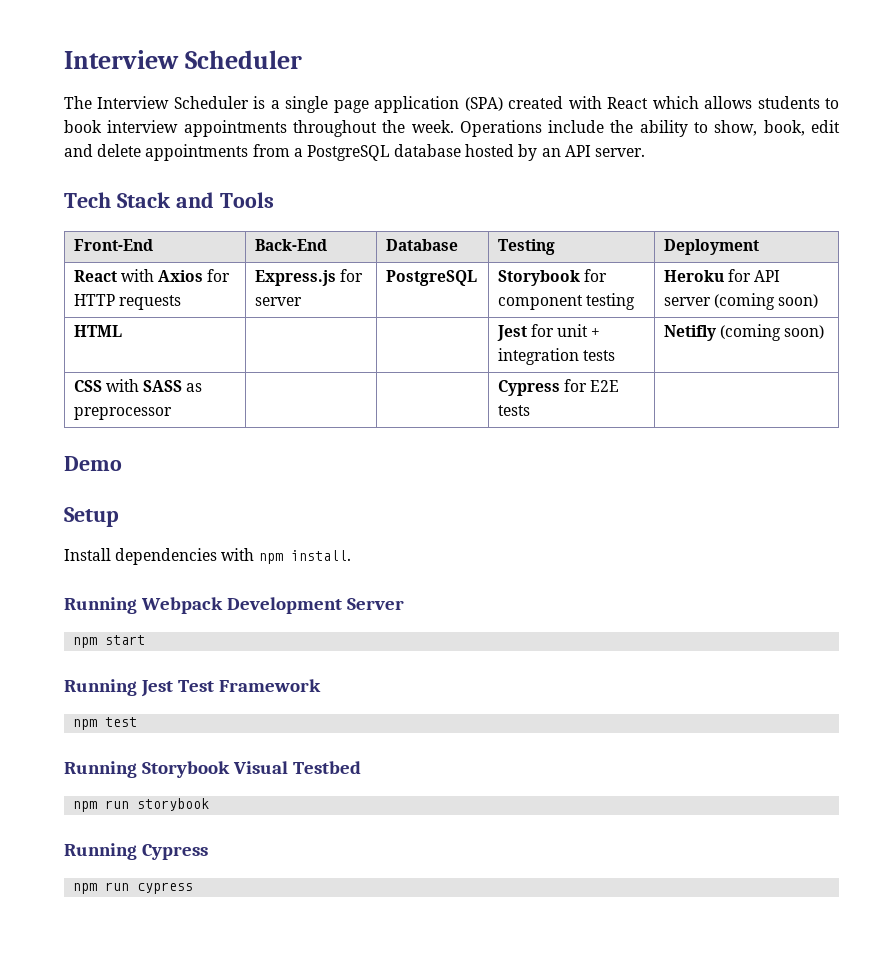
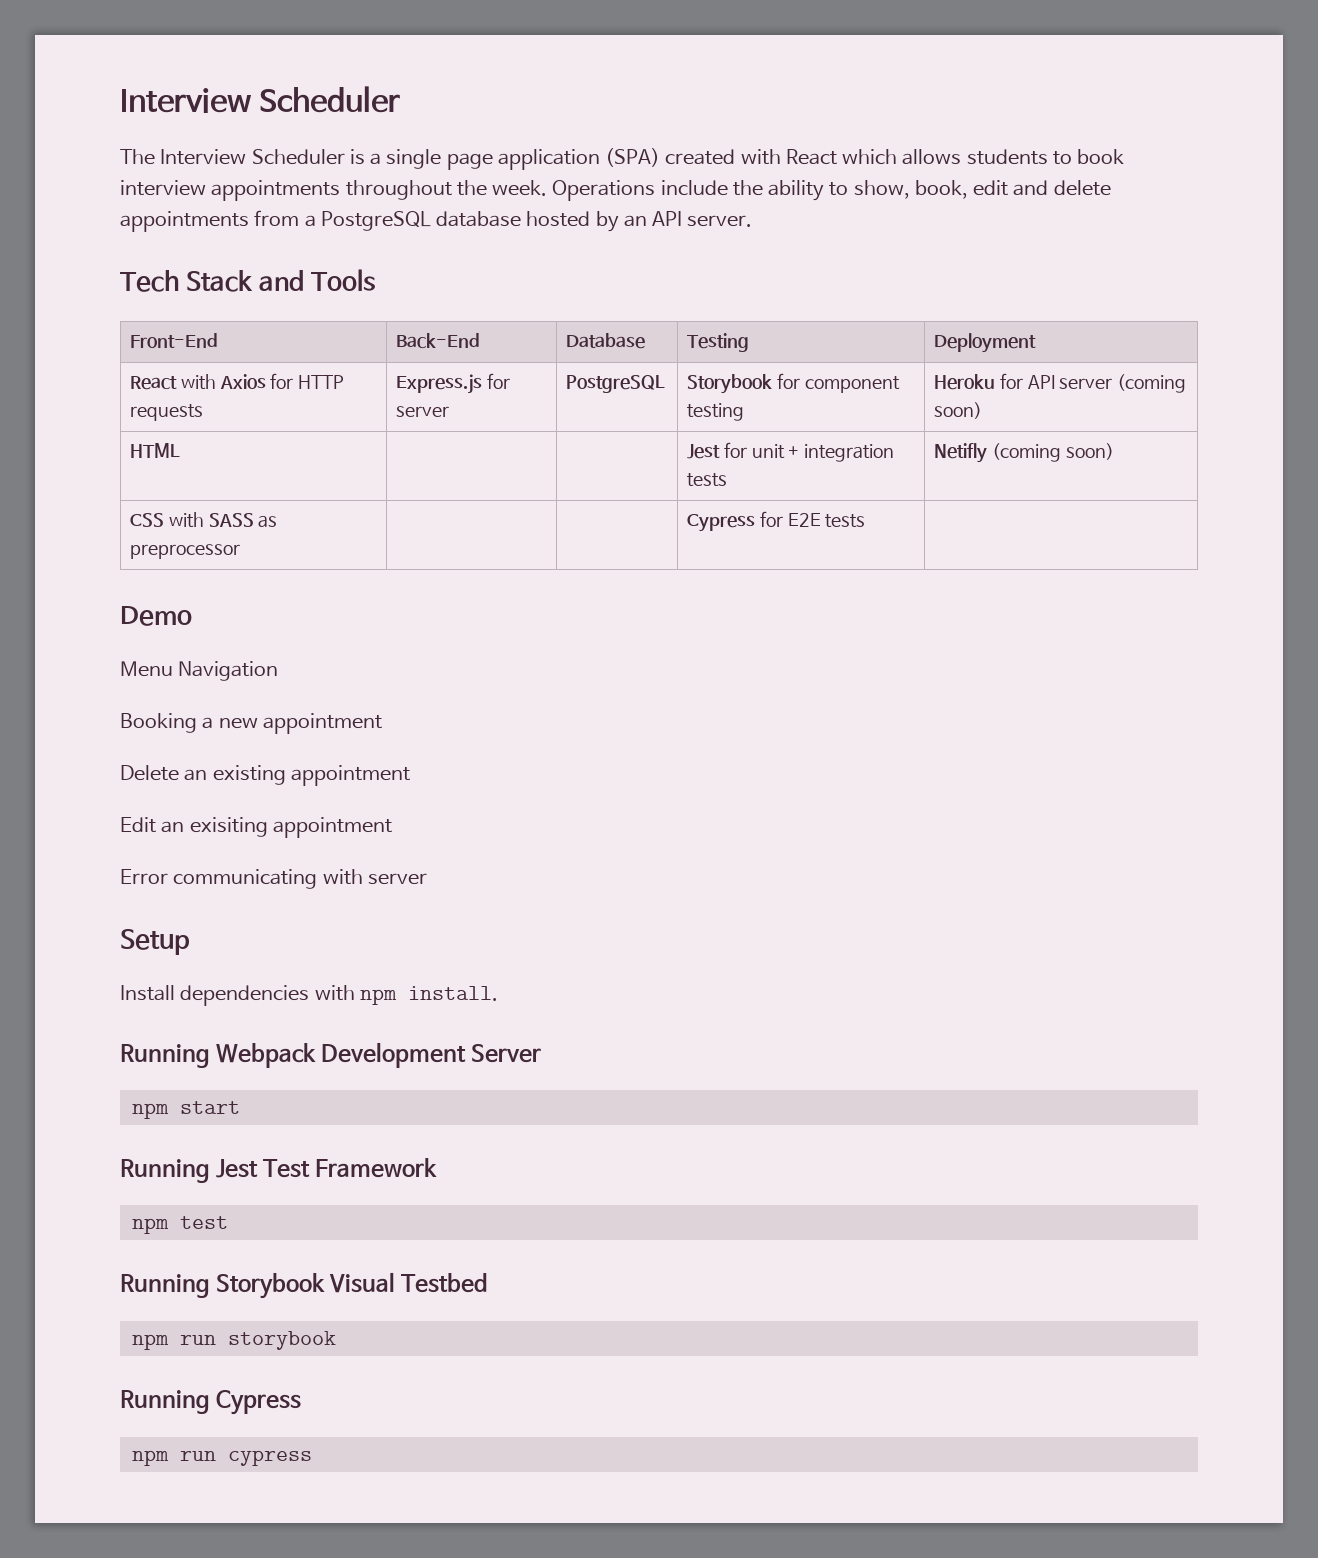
(122, 463) none -> [120,661,279,681] [120,713,382,734] [120,765,410,786] [120,817,392,838] [120,869,427,889] // Menu Navigation // Booking a new appointment // Delete an existing appointment // Edit an exisiting appointment // Error communicating with server

